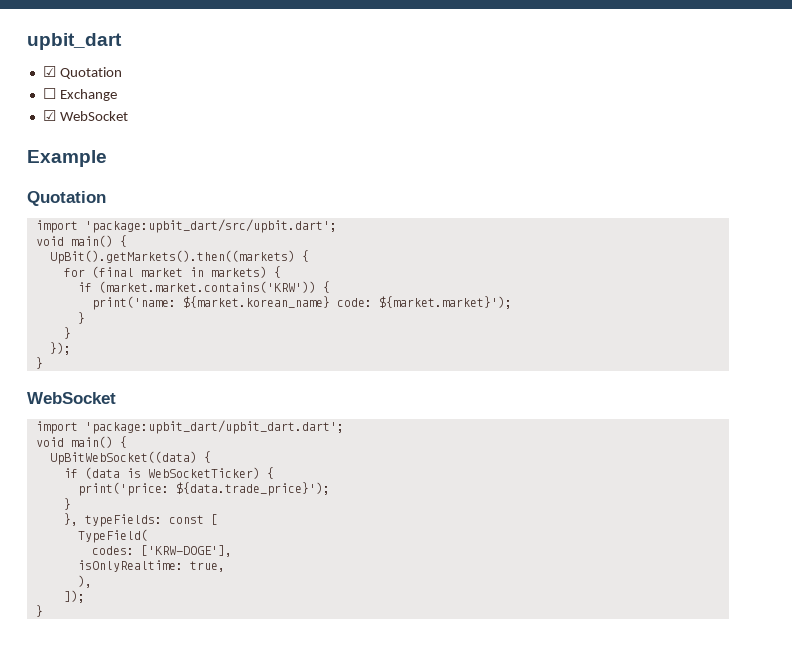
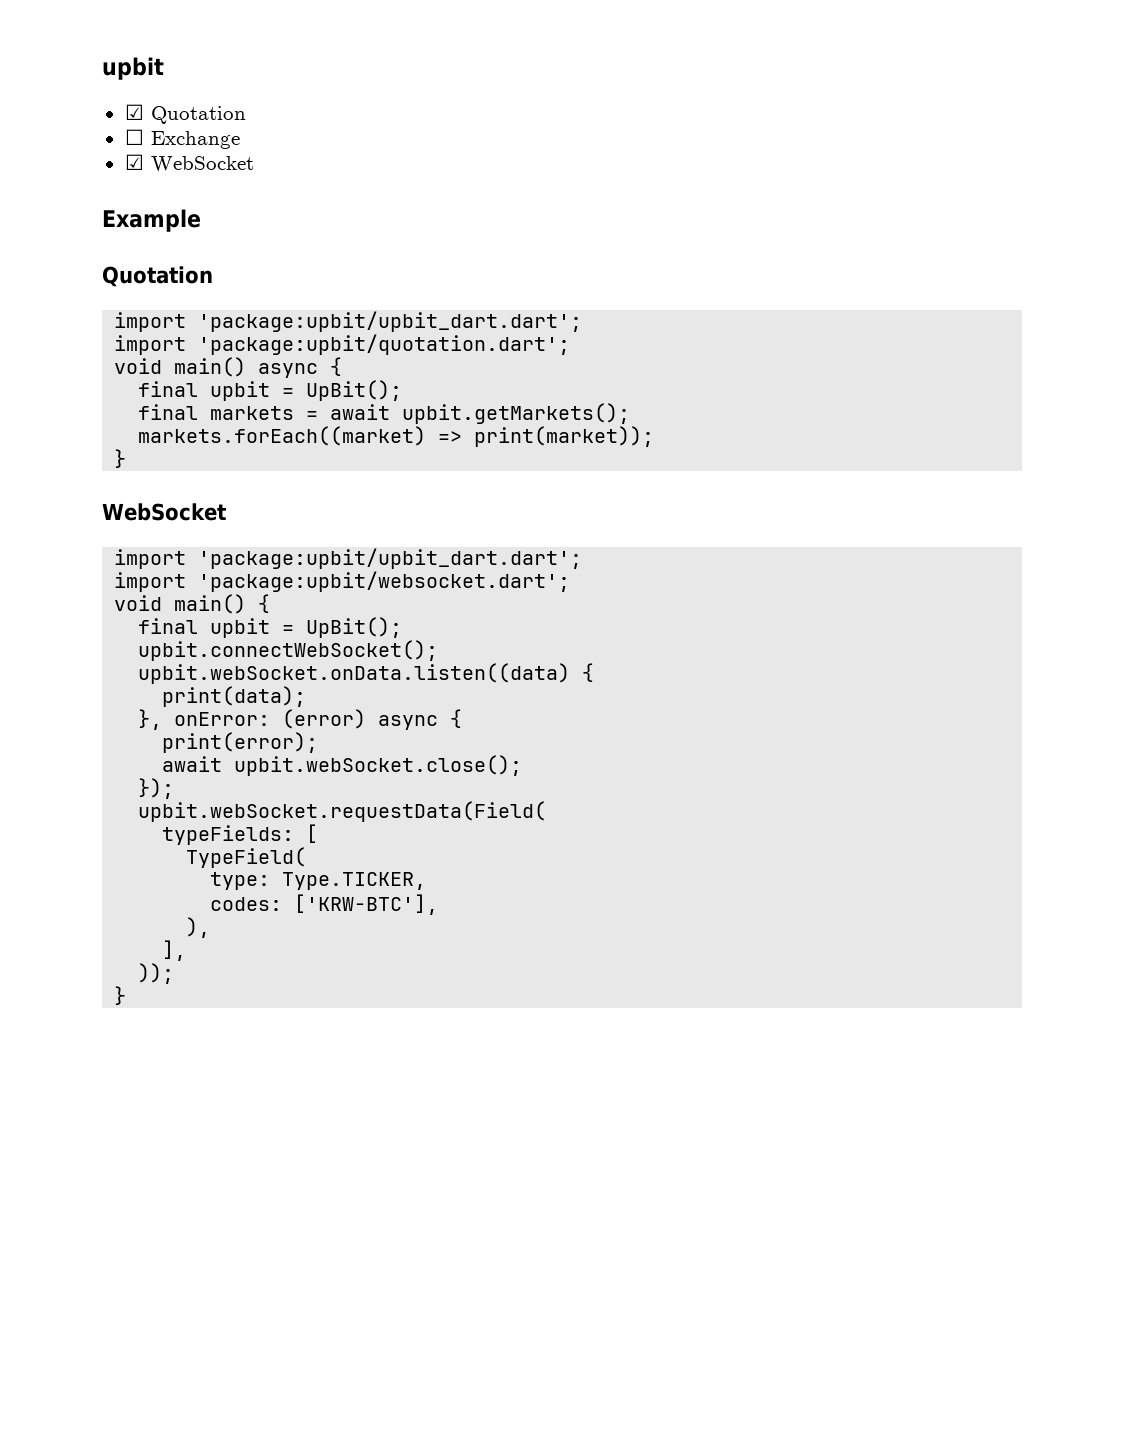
[27,33,122,50] upbit_dart -> [102,57,164,80] upbit
[84,219,337,233] [35,235,127,247] [49,250,309,264] [63,266,281,278] [77,281,330,293] [91,296,512,310] [77,312,85,324] [63,327,71,339] [49,342,71,355] 'package:upbit_dart/src/upbit.dart'; // void main() { // UpBit().getMarkets().then((markets) { // for (final market in markets) { // if (market.market.contains('KRW')) { // print('name: ${market.korean_name} code: ${market.market}'); // } // } // }); -> [198,311,583,332] [114,334,571,355] [114,357,343,378] [138,380,403,401] [138,403,631,424] [138,426,655,447] 'package:upbit/upbit_dart.dart'; // import 'package:upbit/quotation.dart'; // void main() async { // final upbit = UpBit(); // final markets = await upbit.getMarkets(); // markets.forEach((market) => print(market));
[84,420,344,434] [35,436,127,448] [49,451,211,465] [63,467,274,479] [77,482,330,496] [63,498,71,510] [63,513,204,527] 'package:upbit_dart/upbit_dart.dart'; // void main() { // UpBitWebSocket((data) { // if (data is WebSocketTicker) { // print('price: ${data.trade_price}'); // } // }, typeFields: const -> [198,548,583,569] [114,571,571,592] [114,594,271,614] [138,617,403,638] [138,640,439,661] [138,663,595,684] [162,686,307,707] [138,709,463,730] [162,732,319,753] [162,755,523,776] [138,778,175,799] [138,801,547,822] [162,825,295,845] 'package:upbit/upbit_dart.dart'; // import 'package:upbit/websocket.dart'; // void main() { // final upbit = UpBit(); // upbit.connectWebSocket(); // upbit.webSocket.onData.listen((data) { // print(data); // }, onError: (error) async { // print(error); // await upbit.webSocket.close(); // }); // upbit.webSocket.requestData(Field( // typeFields:
(148, 536) none -> [210,872,427,890] // type: Type.TICKER,
[140,545,232,557] [77,560,225,572] ['KRW-DOGE'], // isOnlyRealtime: true, -> [294,894,439,915] ['KRW-BTC'],
[63,590,85,603] ]); -> [162,940,187,961] [138,963,175,984] ], // ));

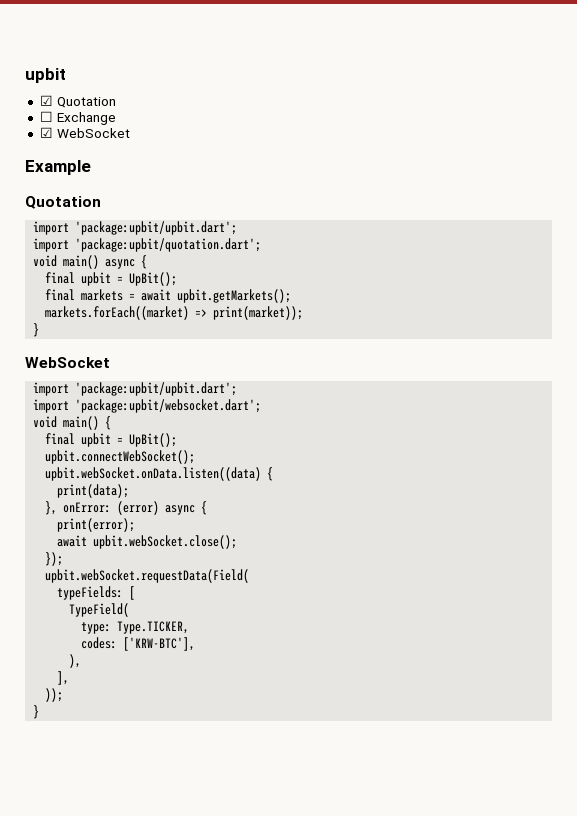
[198,311,583,332] 'package:upbit/upbit_dart.dart'; -> [75,221,238,235] 'package:upbit/upbit.dart';
[198,548,583,569] 'package:upbit/upbit_dart.dart'; -> [75,382,238,396] 'package:upbit/upbit.dart';

